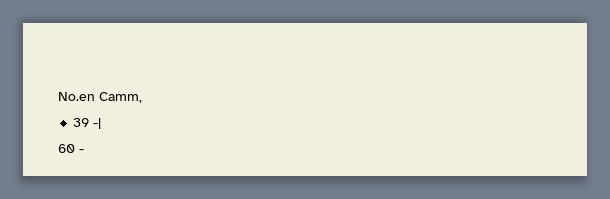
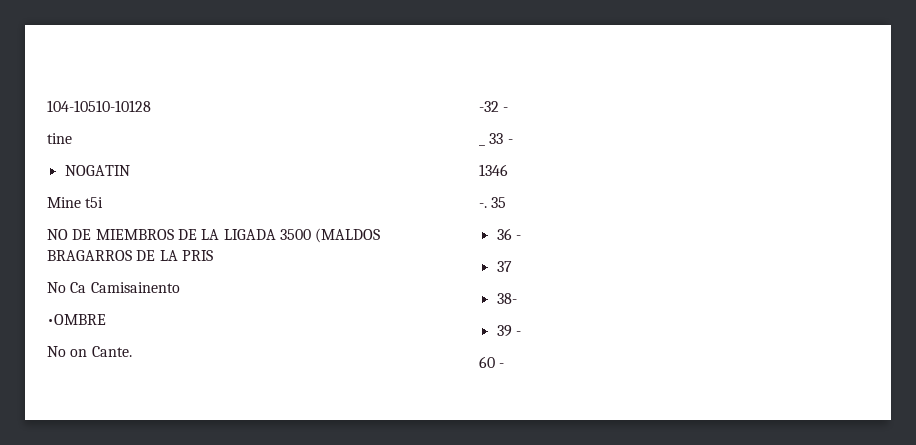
[58,92,142,103] No.en Camm, -> [47,100,151,112] [47,133,72,144] [64,165,130,176] [47,197,104,208] [47,228,381,243] [47,250,213,261] [47,282,180,293] [47,314,106,325] [47,346,132,357] [479,101,509,112] [479,144,485,146] [489,133,513,144] [479,164,508,176] [479,197,507,208] [496,228,521,240] [496,261,512,272] [496,293,517,304] 104-10510-10128 // tine // NOGATIN // Mine t5i // NO DE MIEMBROS DE LA LIGADA 3500 (MALDOS BRAGARROS DE LA PRIS // No Ca Camisainento // •OMBRE // No on Cante. // -32 - // _ 33 - // 1346 // -. 35 // 36 - // 37 // 38-
[93,118,102,129] -| -> [515,331,521,336] -

